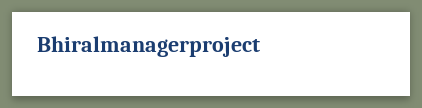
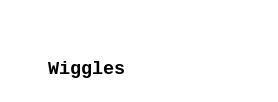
[37,36,260,57] Bhiralmanagerproject -> [48,61,125,78] Wiggles

